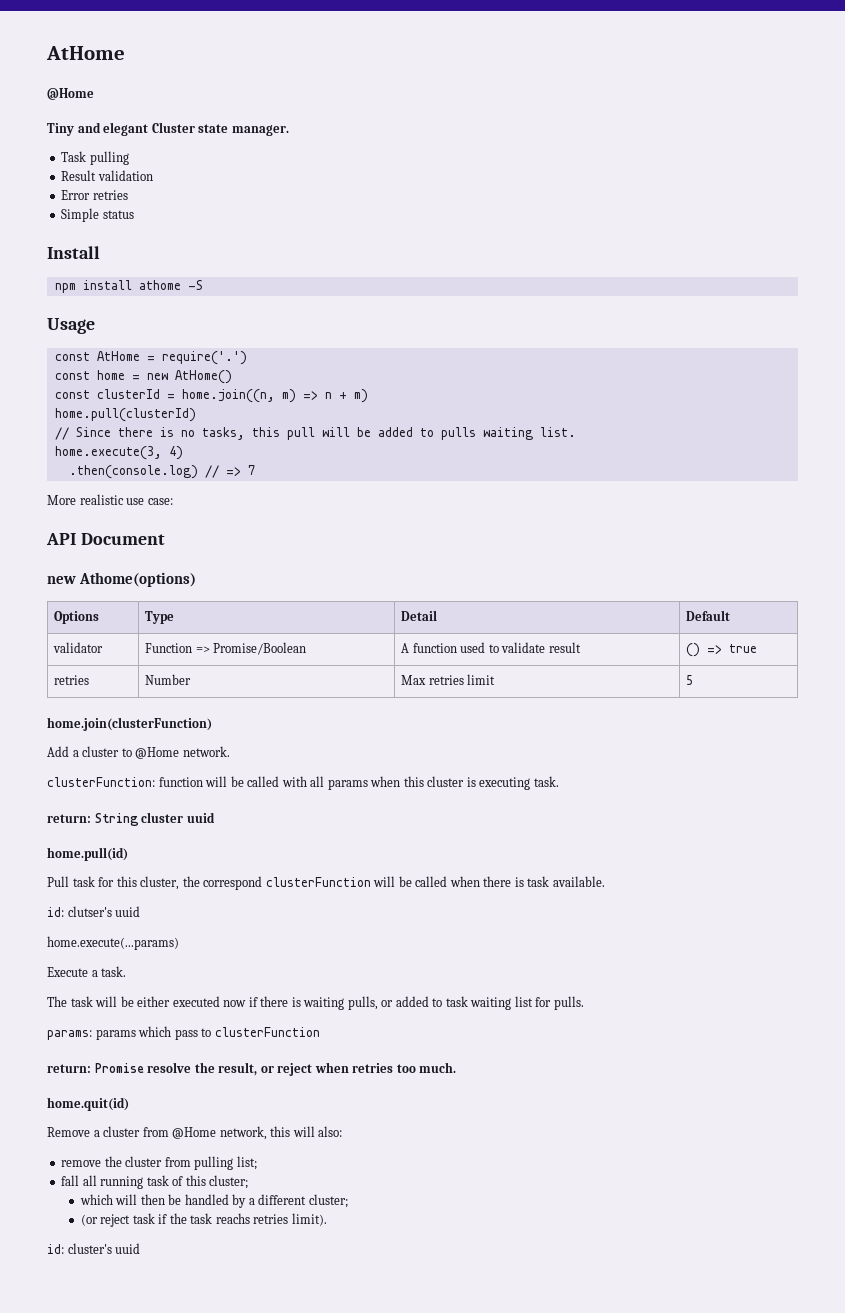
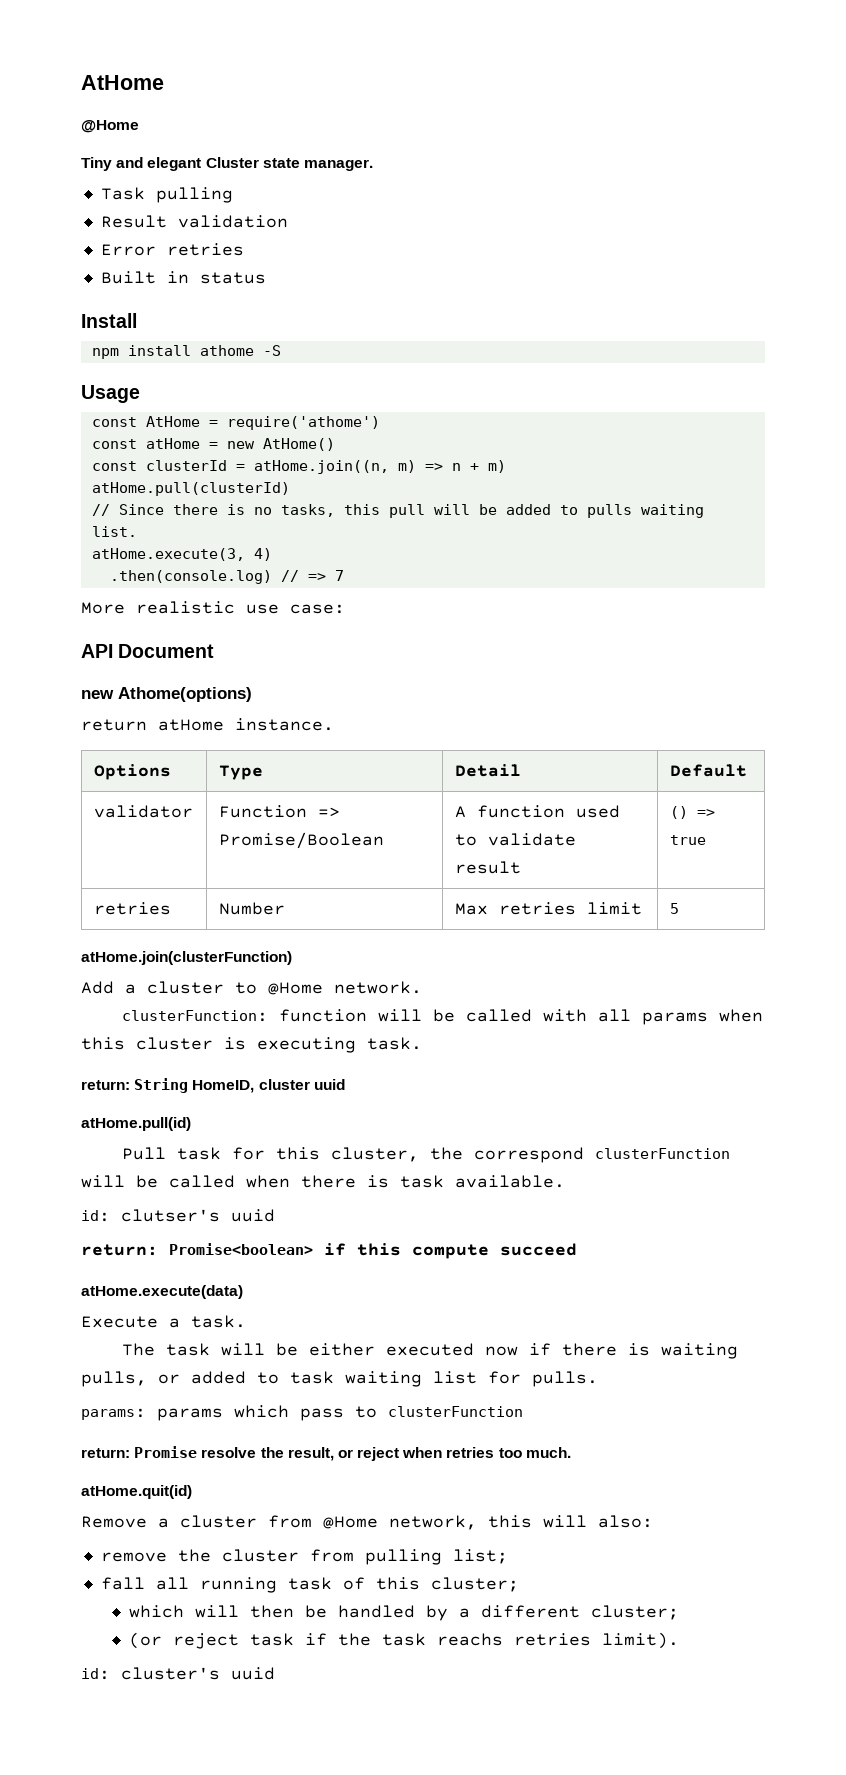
[61,208,100,222] Simple -> [100,271,189,284] Built in
[161,351,247,365] [54,370,125,380] require('.') // const home -> [226,416,380,430] [91,438,200,449] require('athome') // const atHome
[181,389,275,403] home.join((n, -> [253,460,389,474] atHome.join((n,
[54,408,196,422] home.pull(clusterId) -> [91,482,290,496] atHome.pull(clusterId)
[54,446,162,460] home.execute(3, -> [91,548,245,561] atHome.execute(3,
(197, 579) none -> [81,718,334,731] // return atHome instance.
[47,717,212,731] home.join(clusterFunction) -> [81,951,292,965] atHome.join(clusterFunction)
(139, 819) none -> [192,1080,255,1093] HomeID,
[47,847,128,861] home.pull(id) -> [81,1117,191,1131] atHome.pull(id)
[47,936,179,950] home.execute(...params) -> [81,1243,577,1259] [81,1285,243,1299] return: Promise<boolean> if this compute succeed // atHome.execute(data)
[47,1097,129,1111] home.quit(id) -> [81,1485,192,1499] atHome.quit(id)

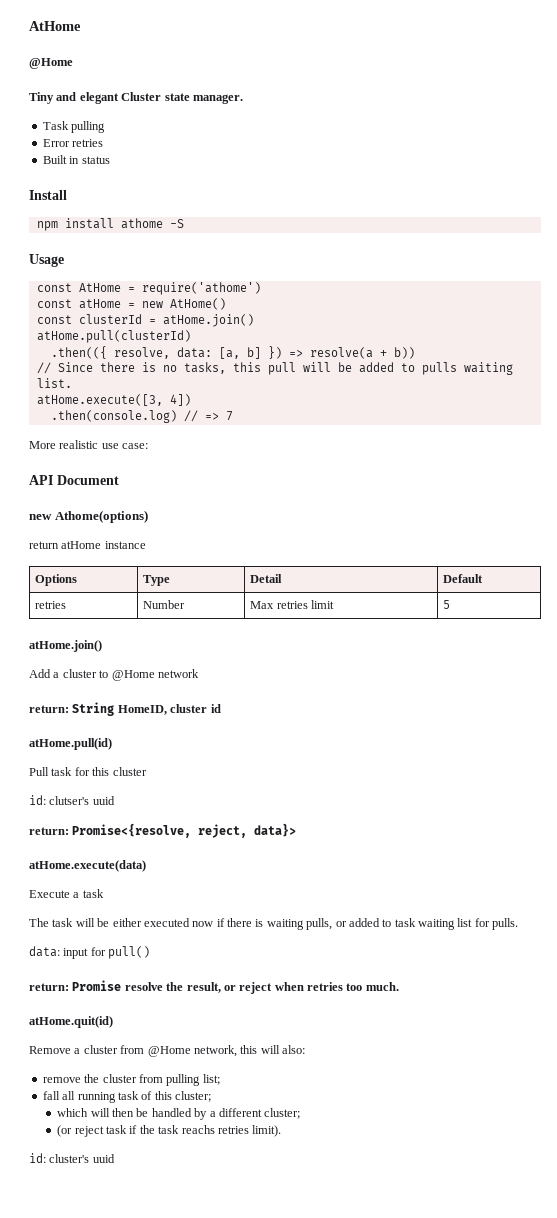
[100,215,288,228] // Result validation -> (106, 127) none
[253,460,506,474] [91,482,290,496] atHome.join((n, m) => n + m) // atHome.pull(clusterId) -> [162,314,254,327] [36,330,191,343] [50,346,415,359] atHome.join() // atHome.pull(clusterId) // .then(({ resolve, data: [a, b] }) => resolve(a + b))
[91,548,272,561] atHome.execute(3, 4) -> [36,394,191,406] atHome.execute([3, 4])
[235,718,334,731] instance. -> [104,541,146,549] instance
[93,805,193,818] [218,805,340,818] [218,832,384,849] [454,805,620,818] [454,833,576,846] [454,861,521,874] [669,806,715,819] [669,835,706,845] // validator | Function => Promise/Boolean | A function used to validate result | () => true -> (484, 578) none
[81,951,292,965] atHome.join(clusterFunction) -> [29,640,102,652] atHome.join()
[334,981,422,994] [121,1009,763,1025] [81,1037,422,1053] network. // clusterFunction: function will be called with all params when this cluster is executing task. -> [157,669,199,678] network
[313,1079,345,1090] uuid -> [210,704,221,713] id
[330,1147,730,1163] [81,1175,565,1188] cluster, the correspond clusterFunction will be called when there is task available. -> [112,767,147,776] cluster
[169,1243,577,1259] Promise<boolean> if this compute succeed -> [72,823,297,838] Promise<{resolve, reject, data}>
[191,1315,246,1328] task. -> [82,889,104,898] task
[81,1405,523,1421] params: params which pass to clusterFunction -> [29,946,151,959] data: input for pull()

